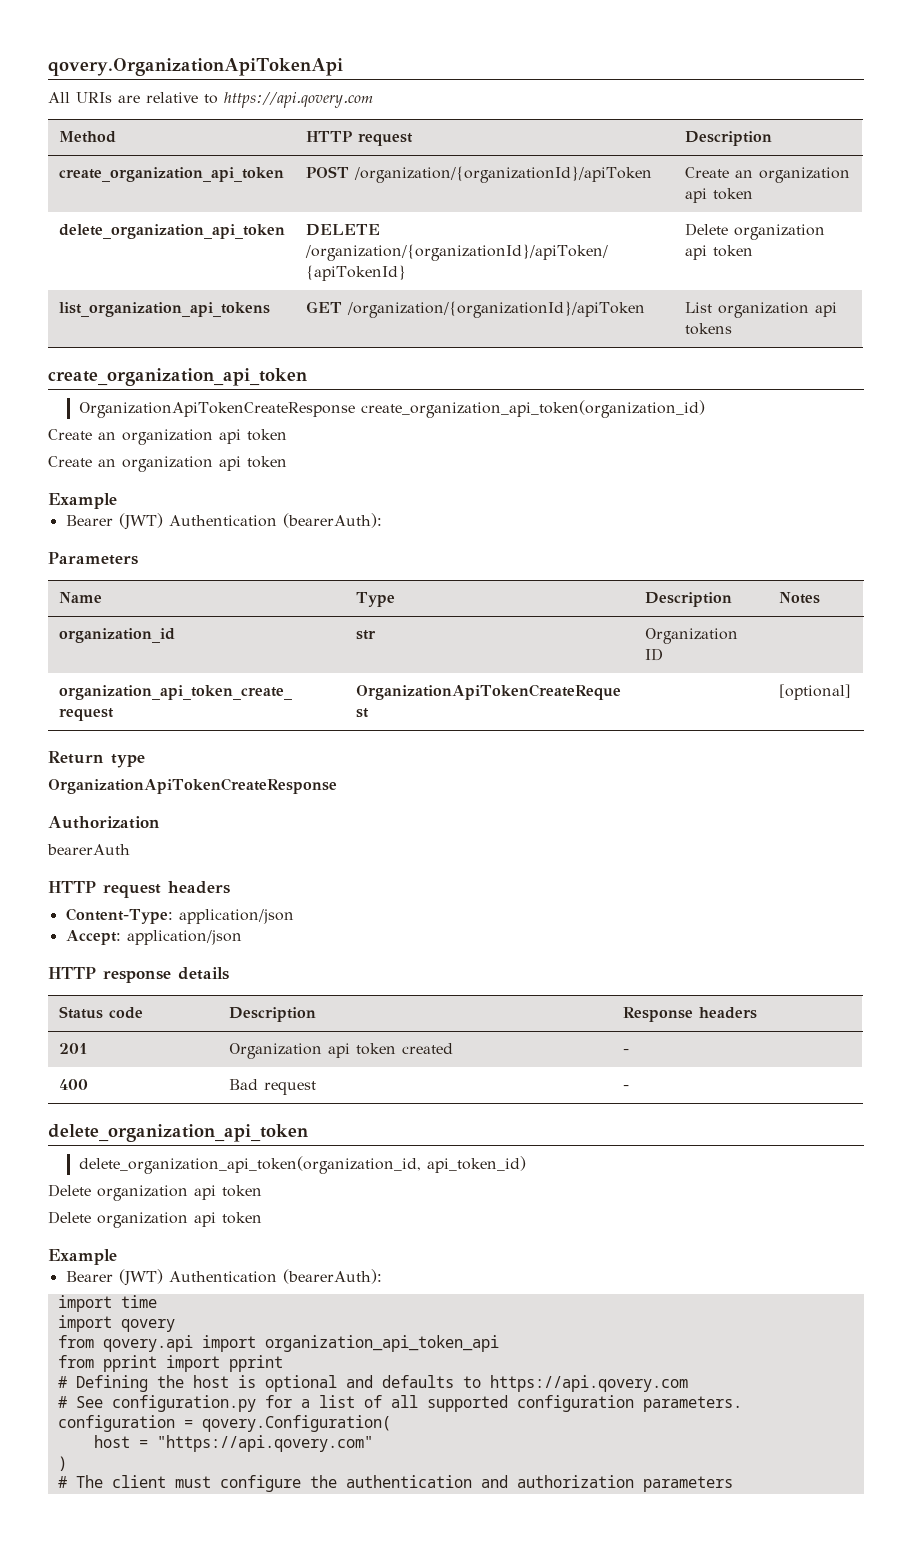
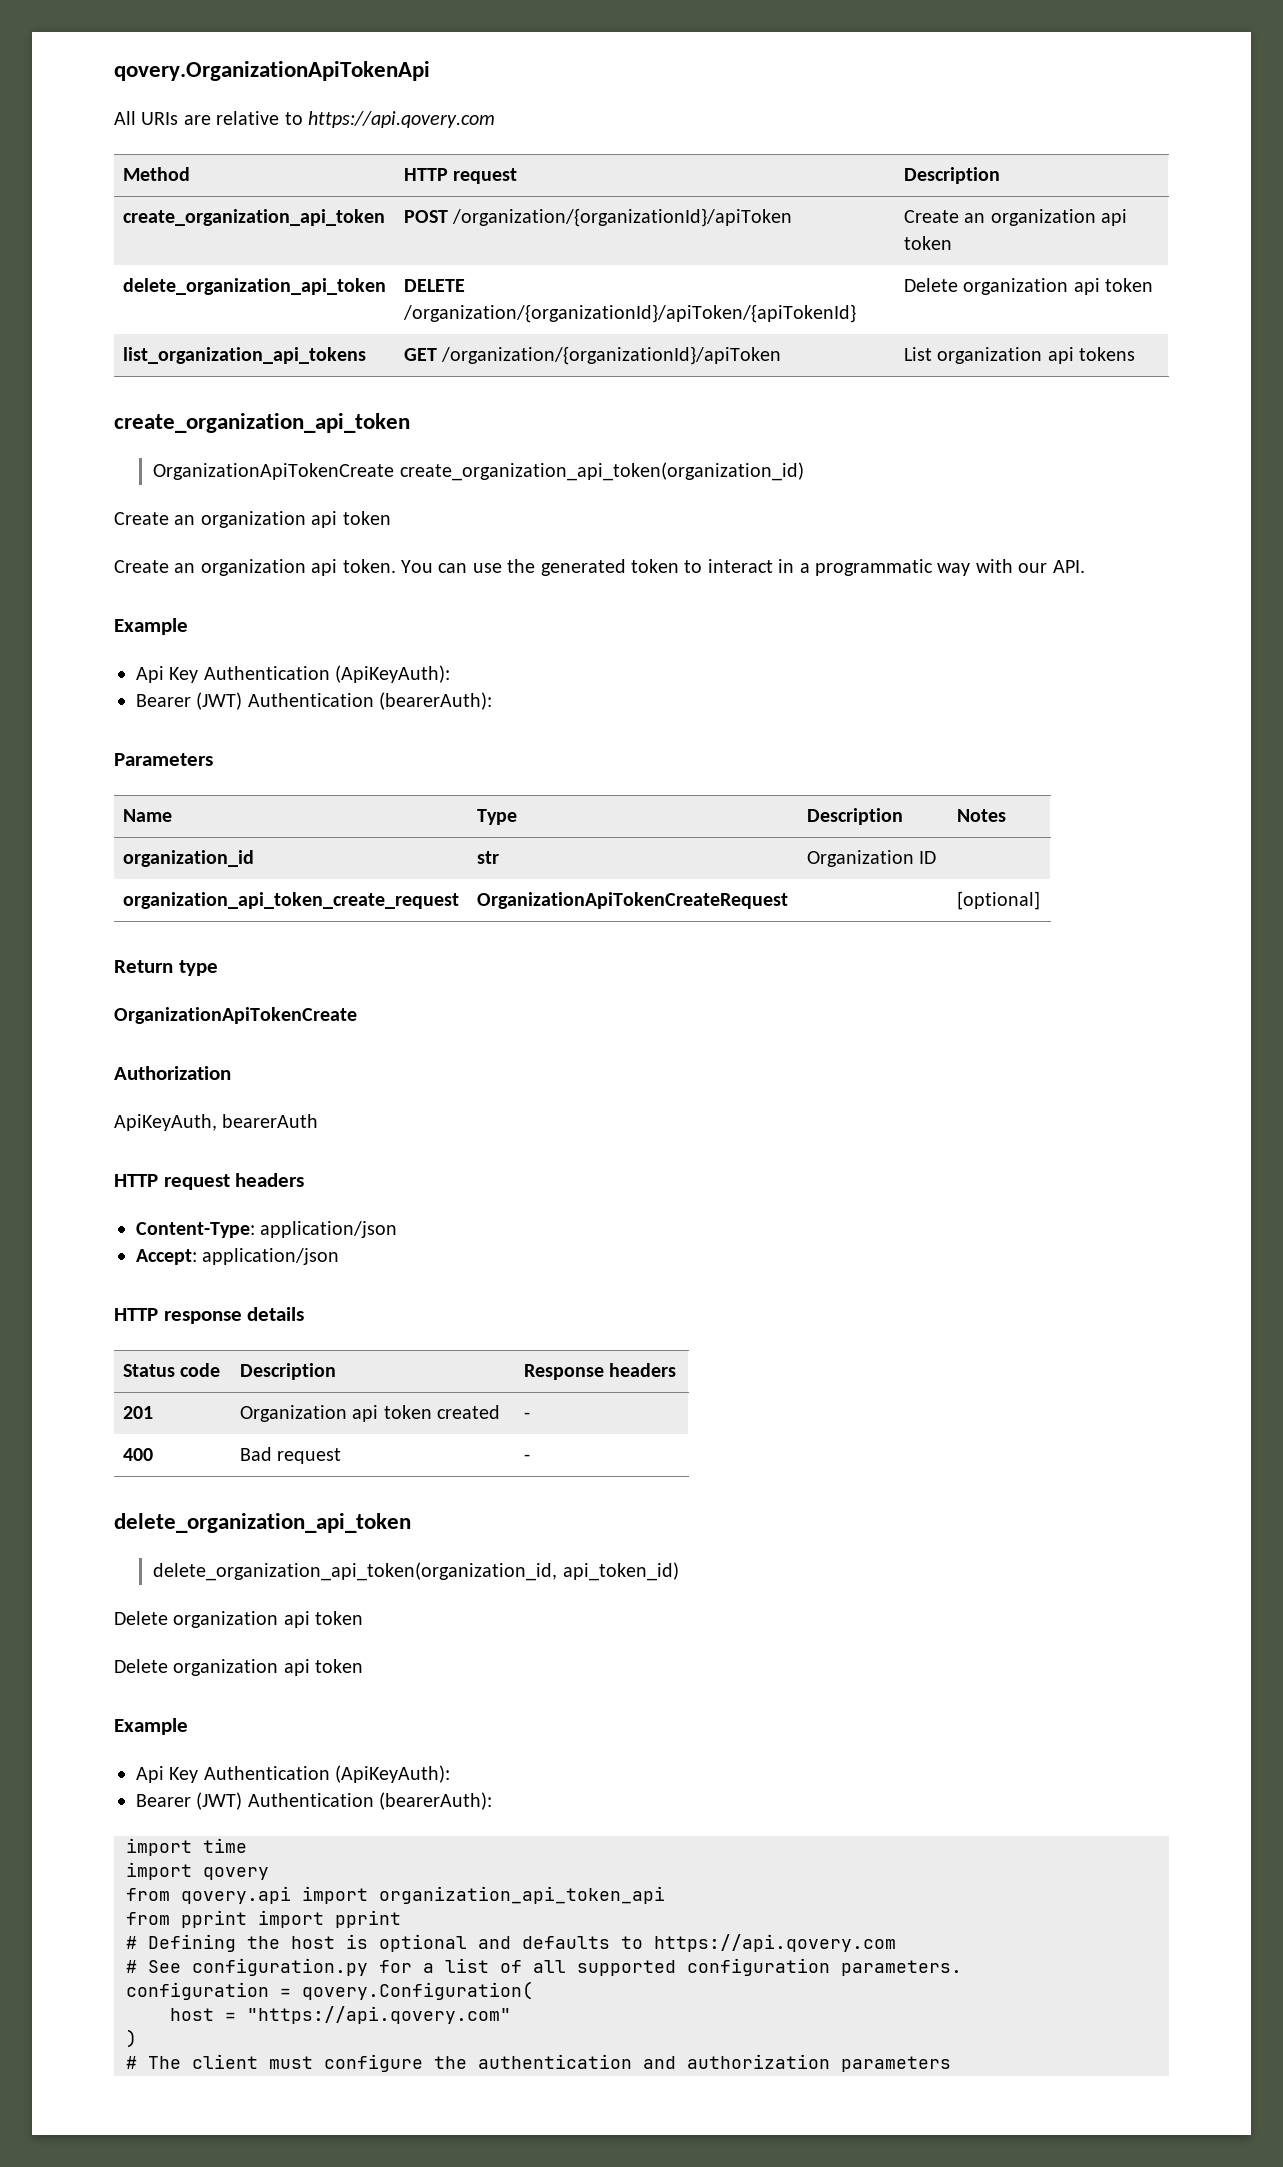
[78,402,355,418] OrganizationApiTokenCreateResponse -> [153,463,395,480] OrganizationApiTokenCreate
[247,456,287,468] [48,493,117,509] token // Example -> [342,559,1085,576] [114,618,188,635] [136,665,451,683] token. You can use the generated token to interact in a programmatic way with our API. // Example // Api Key Authentication (ApiKeyAuth):
[48,778,337,794] OrganizationApiTokenCreateResponse -> [114,1007,357,1024] OrganizationApiTokenCreate
(160, 822) none -> [114,1114,217,1131] ApiKeyAuth,
(117, 1257) none -> [136,1765,451,1783] // Api Key Authentication (ApiKeyAuth):

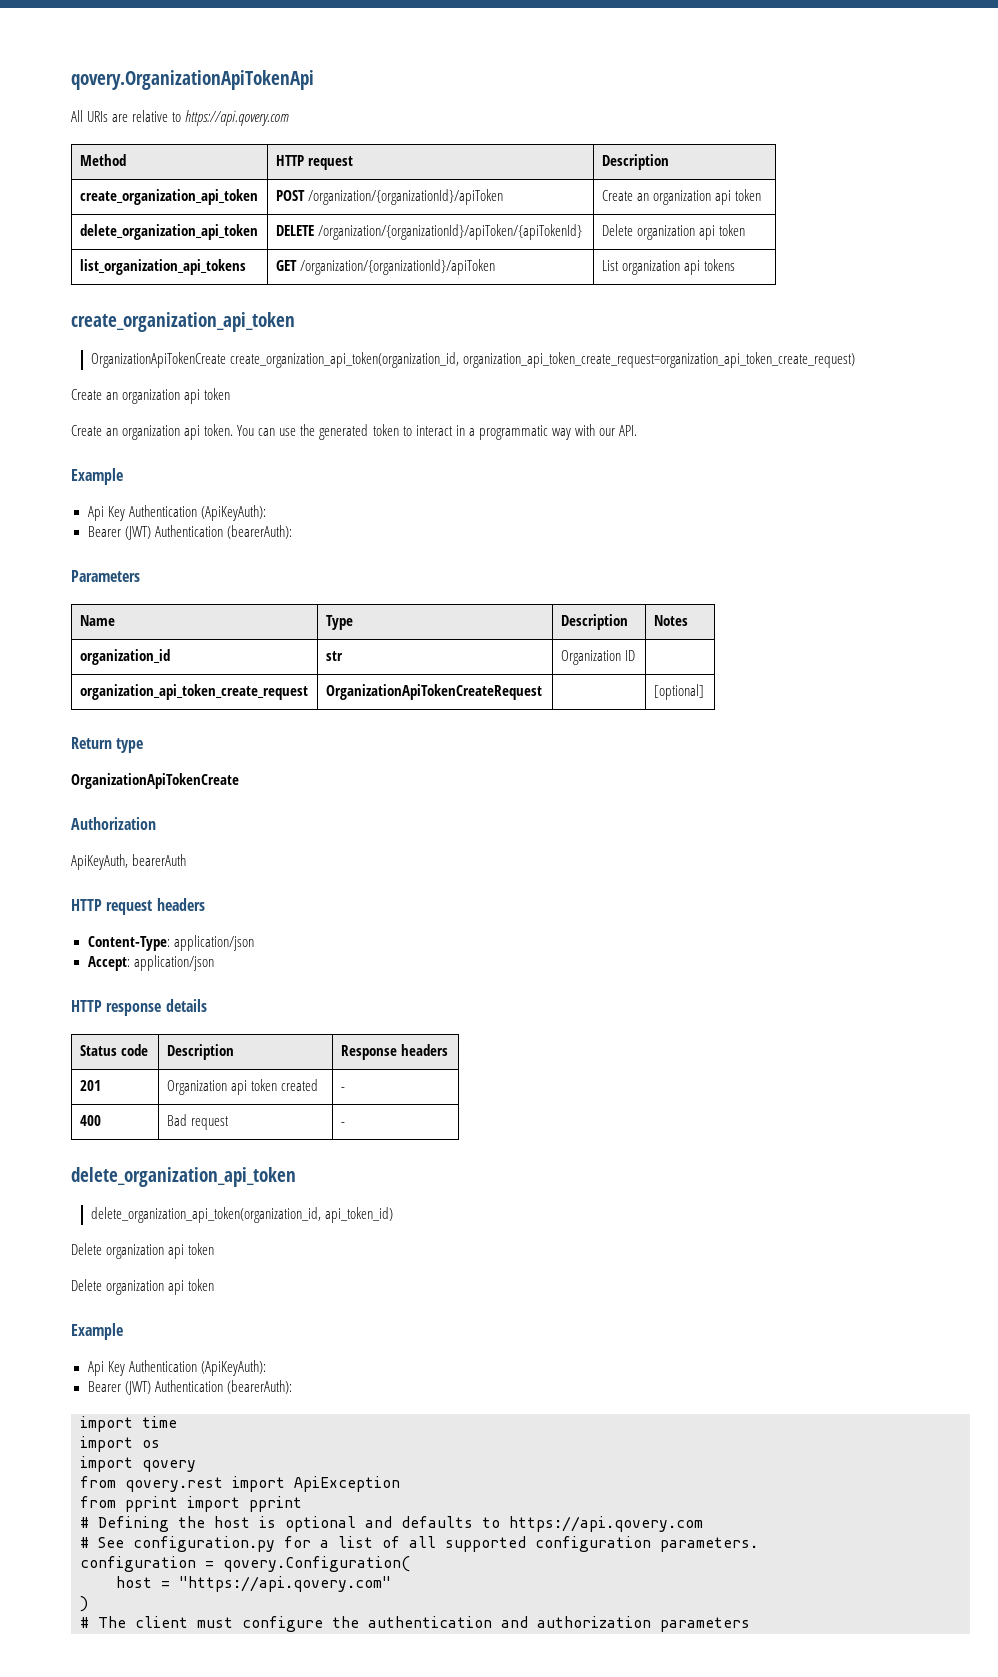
[399,462,804,481] create_organization_api_token(organization_id) -> [230,352,856,368] create_organization_api_token(organization_id, organization_api_token_create_request=organization_api_token_create_request)
(247, 1845) none -> [80,1436,160,1452] // import os
[181,1886,665,1904] qovery.api import organization_api_token_api -> [125,1476,400,1492] qovery.rest import ApiException

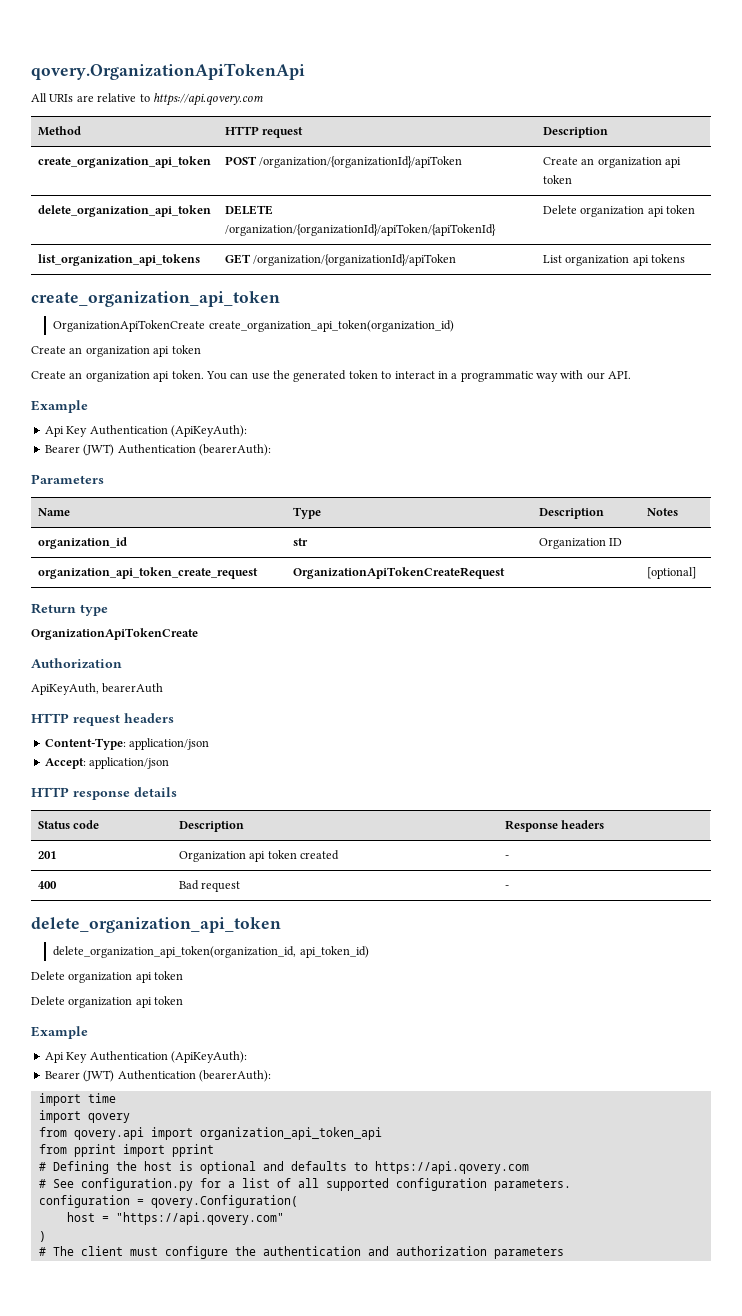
[230,352,856,368] create_organization_api_token(organization_id, organization_api_token_create_request=organization_api_token_create_request) -> [208,320,454,332] create_organization_api_token(organization_id)
[80,1436,160,1452] // import os -> (116, 1098) none
[125,1476,400,1492] qovery.rest import ApiException -> [73,1127,382,1140] qovery.api import organization_api_token_api

